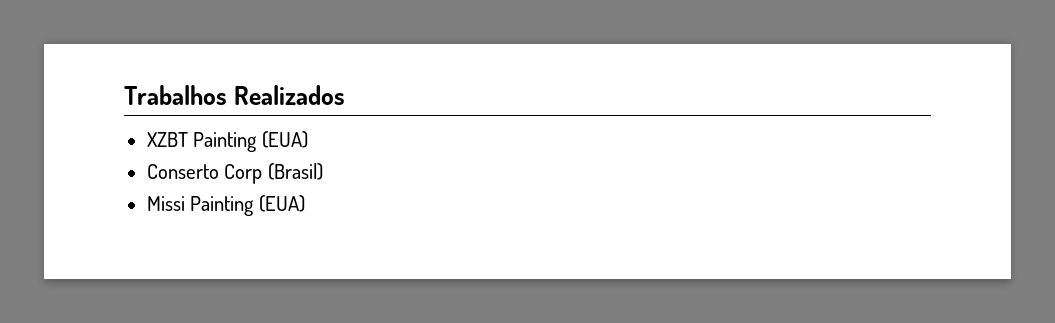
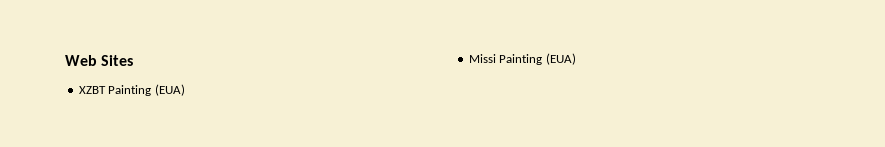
[124,85,345,105] Trabalhos Realizados -> [65,55,134,66] Web Sites
[146,163,323,184] // Conserto Corp (Brasil) -> (185, 90) none

